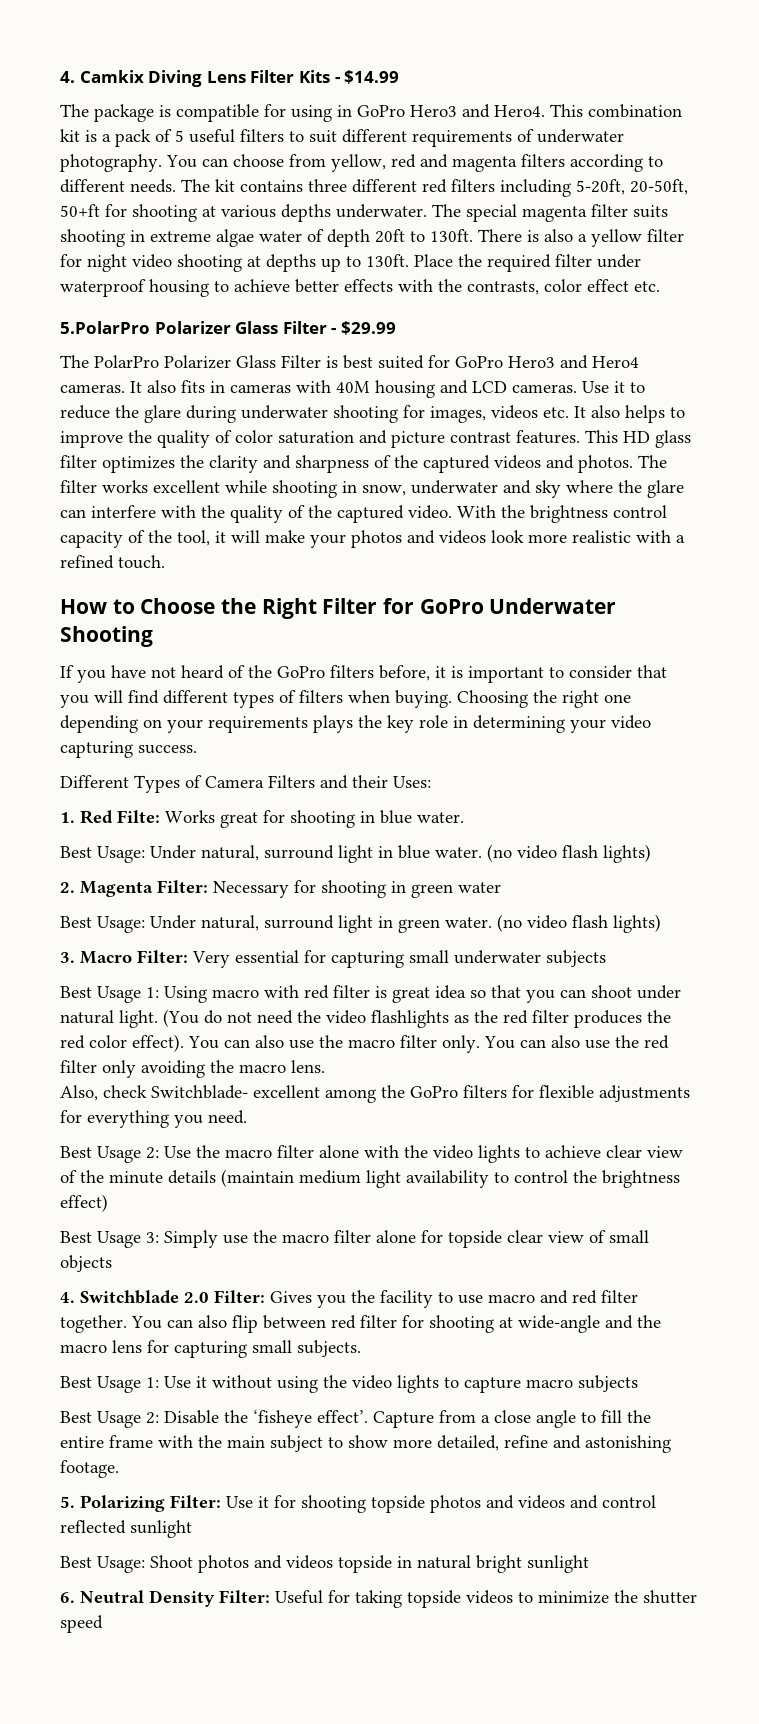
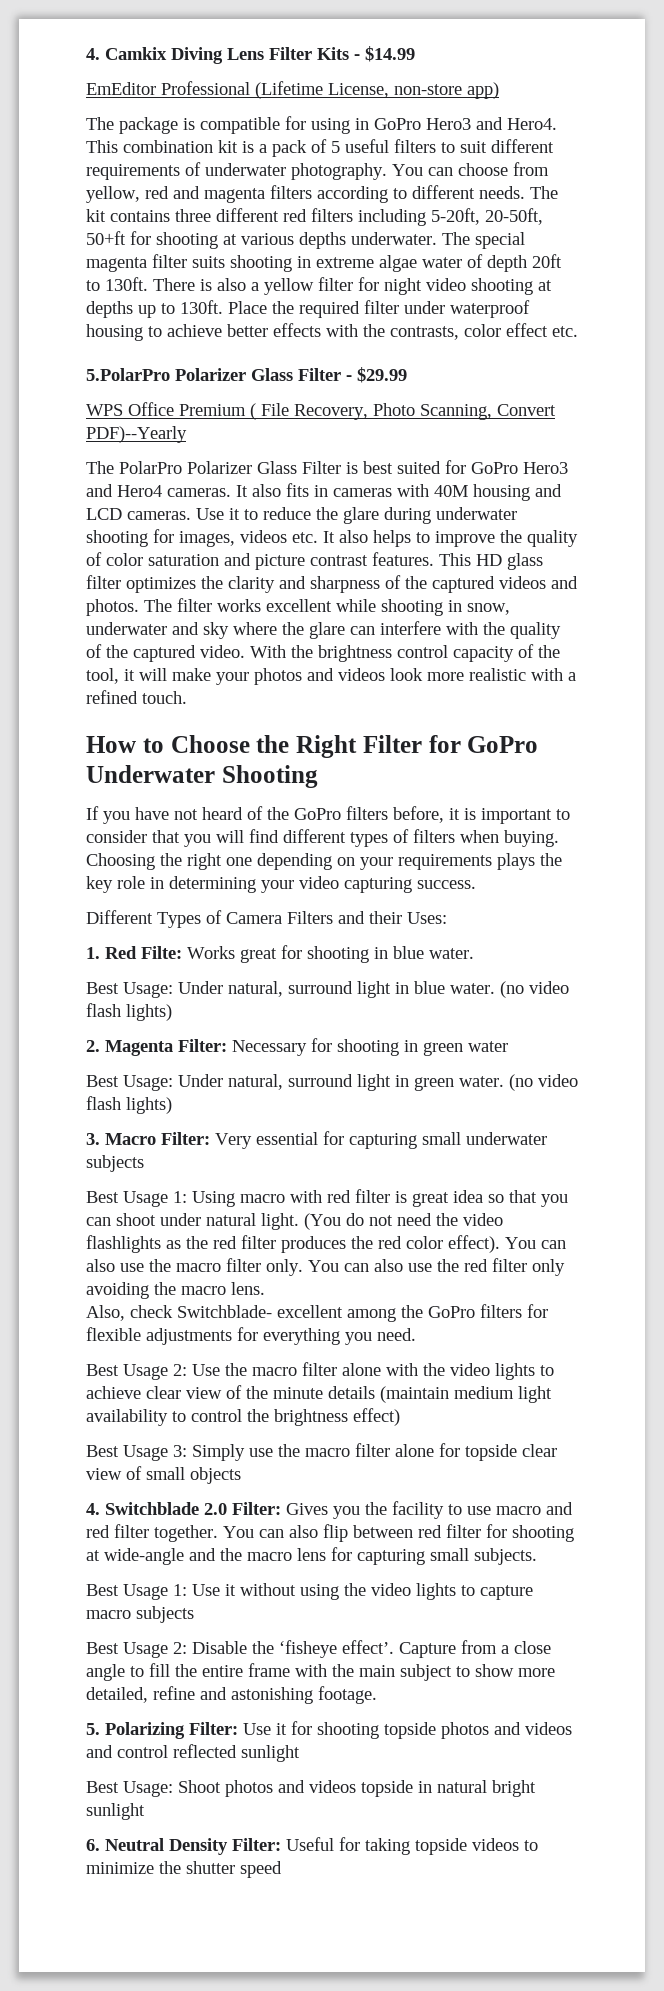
(400, 77) none -> [86,81,499,99] // EmEditor Professional (Lifetime License, non-store app)
(396, 328) none -> [86,402,556,420] [86,426,187,443] // WPS Office Premium ( File Recovery, Photo Scanning, Convert PDF)--Yearly

